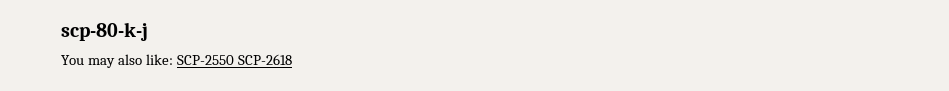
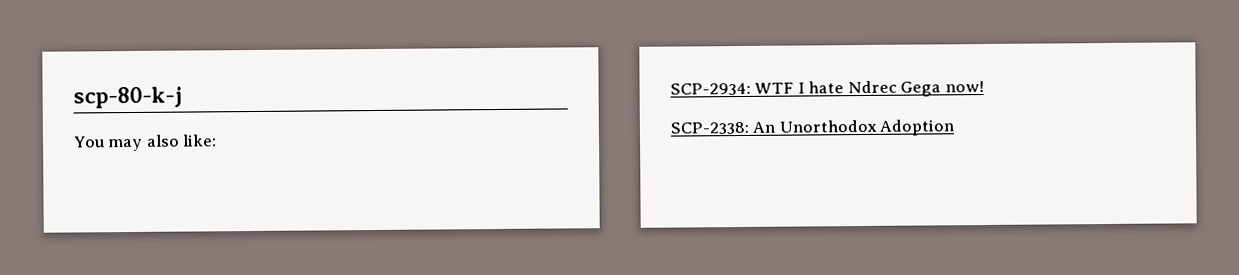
[176,54,292,65] SCP-2550 SCP-2618 -> [670,80,984,97] [670,119,955,136] // SCP-2934: WTF I hate Ndrec Gega now! // SCP-2338: An Unorthodox Adoption

